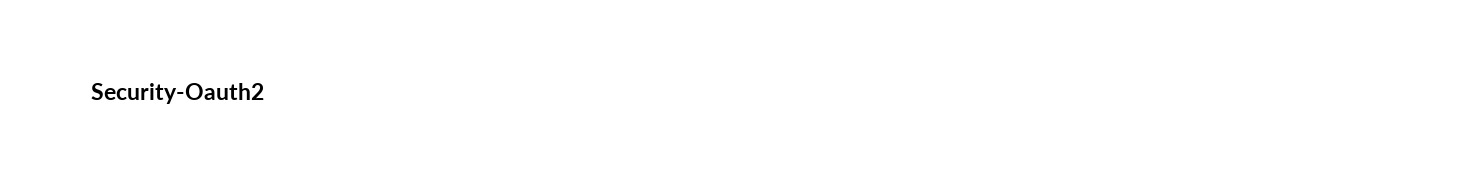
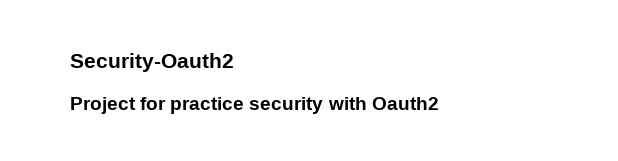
(264, 93) none -> [70,97,439,114] // Project for practice security with Oauth2

